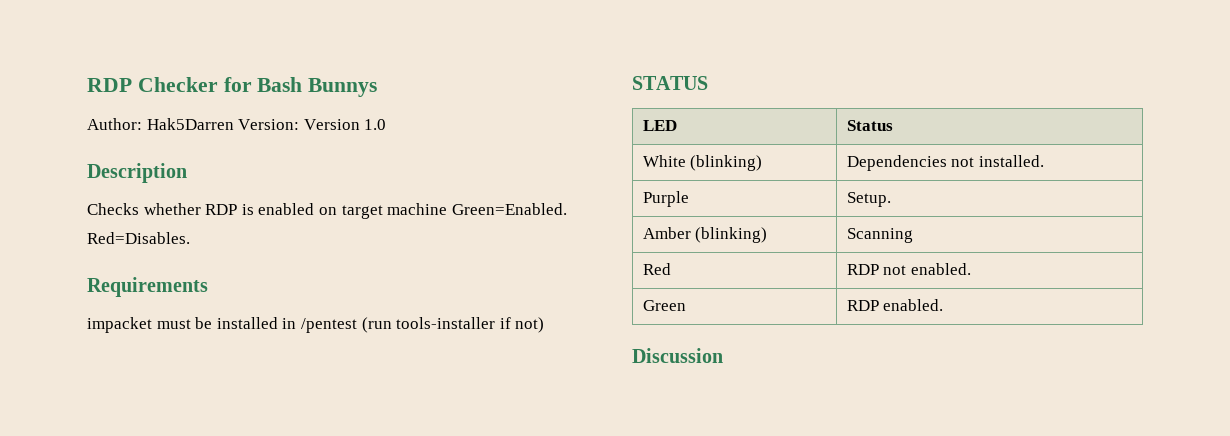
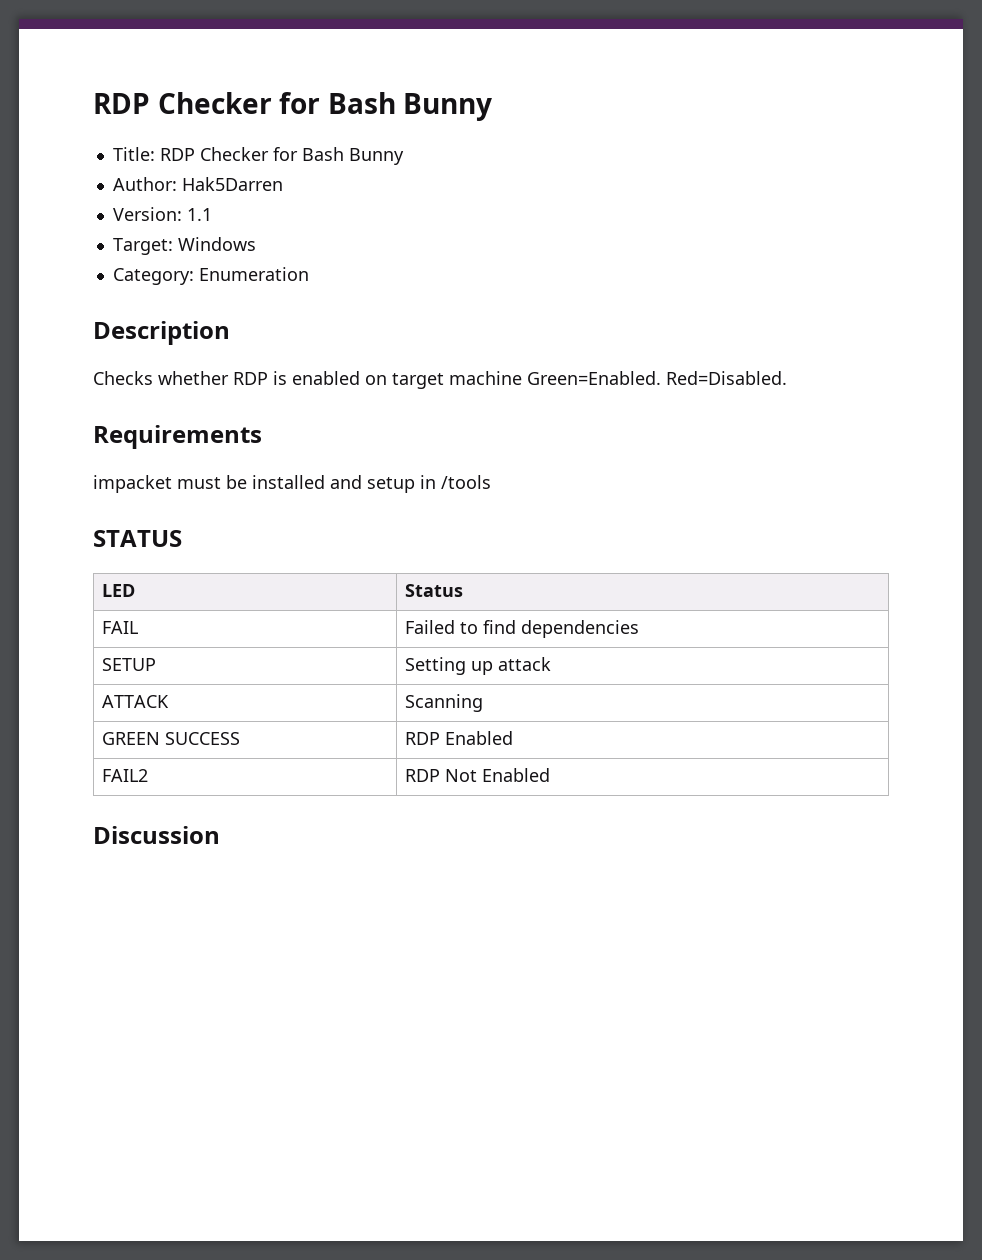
[87,77,378,97] [87,118,387,130] RDP Checker for Bash Bunnys // Author: Hak5Darren Version: Version 1.0 -> [93,92,493,121] [112,147,404,165] [112,177,283,191] [112,207,212,221] [112,237,256,255] [112,267,309,285] RDP Checker for Bash Bunny // Title: RDP Checker for Bash Bunny // Author: Hak5Darren // Version: 1.1 // Target: Windows // Category: Enumeration
[87,232,190,244] Red=Disables. -> [666,371,787,385] Red=Disabled.
[282,317,545,333] [632,76,708,90] [642,120,677,131] [846,120,893,131] [642,155,763,171] [846,155,1045,171] [642,191,689,207] [846,192,891,207] [642,227,768,243] in /pentest (run tools-installer if not) // STATUS // LED | Status // White (blinking) | Dependencies not installed. // Purple | Setup. // Amber (blinking) -> [330,475,491,493] [93,530,182,547] [102,584,136,597] [405,584,464,597] [102,621,139,634] [405,620,640,638] [102,658,157,671] [405,657,552,675] [102,695,170,708] and setup in /tools // STATUS // LED | Status // FAIL | Failed to find dependencies // SETUP | Setting up attack // ATTACK
[642,263,671,275] [846,263,972,275] [642,300,686,311] [846,299,944,311] Red | RDP not enabled. // Green | RDP enabled. -> [102,732,241,745] [405,731,514,745] [102,769,149,782] [405,768,551,782] GREEN SUCCESS | RDP Enabled // FAIL2 | RDP Not Enabled

